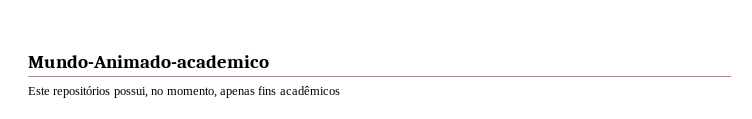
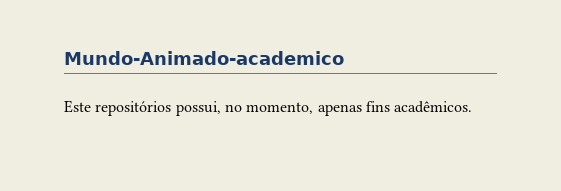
[279,86,340,95] acadêmicos -> [394,101,473,113] acadêmicos.

